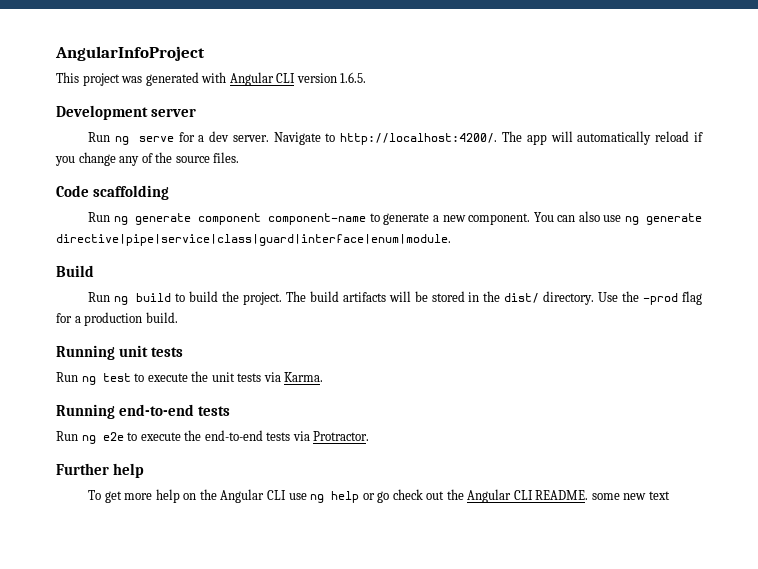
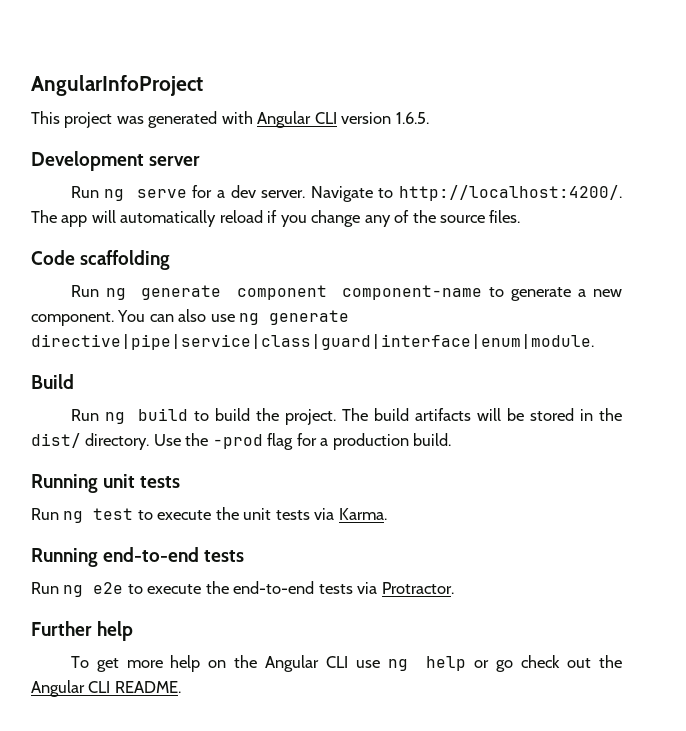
[591,491,670,500] some new text -> (181, 687) none

